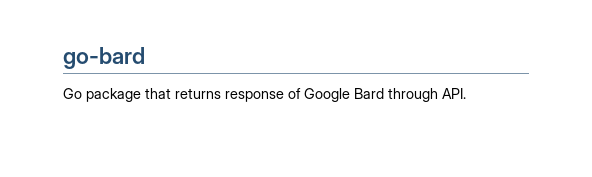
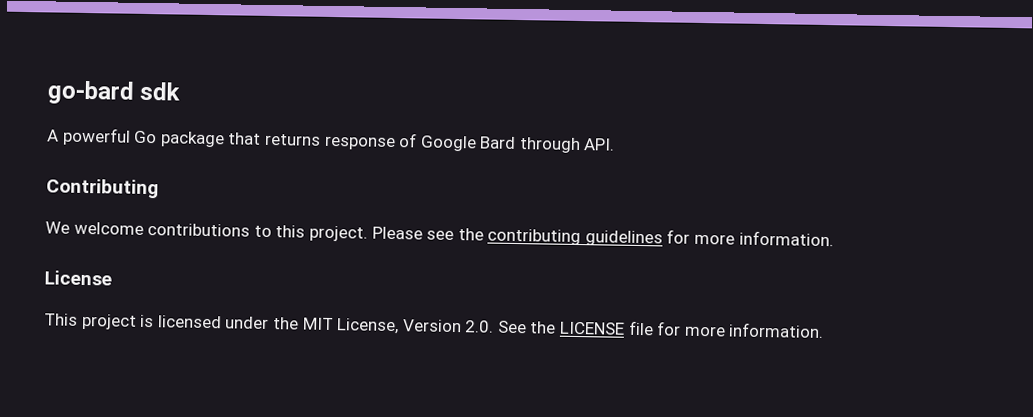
(145, 58) // -> [139,81,182,101] [47,127,131,146] sdk // A powerful
(466, 93) none -> [46,178,159,199] [45,221,834,247] [44,270,112,286] [44,313,825,339] // Contributing // We welcome contributions to this project. Please see the contributing guidelines for more information. // License // This project is licensed under the MIT License, Version 2.0. See the LICENSE file for more information.

